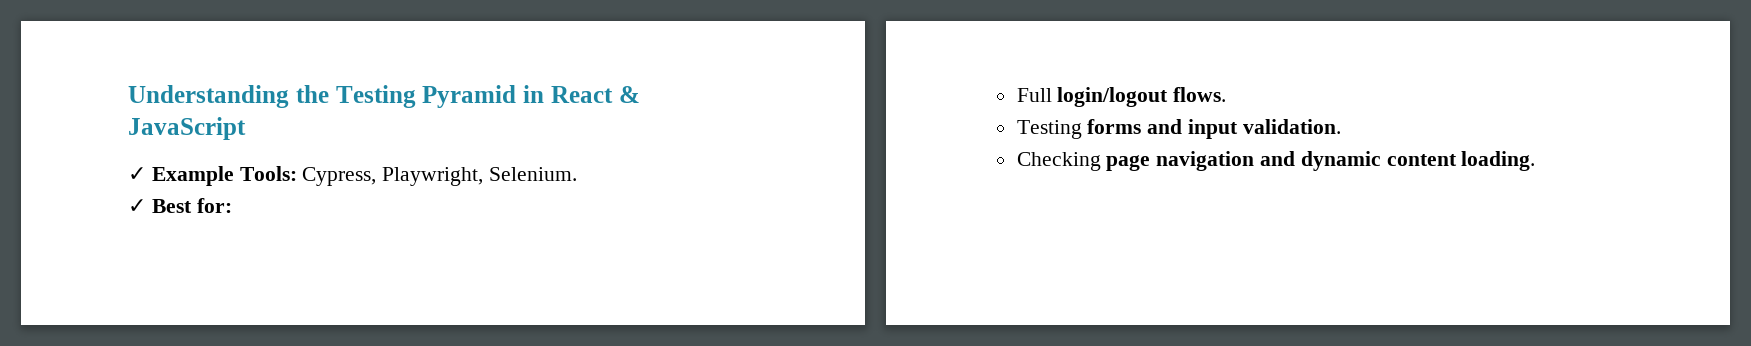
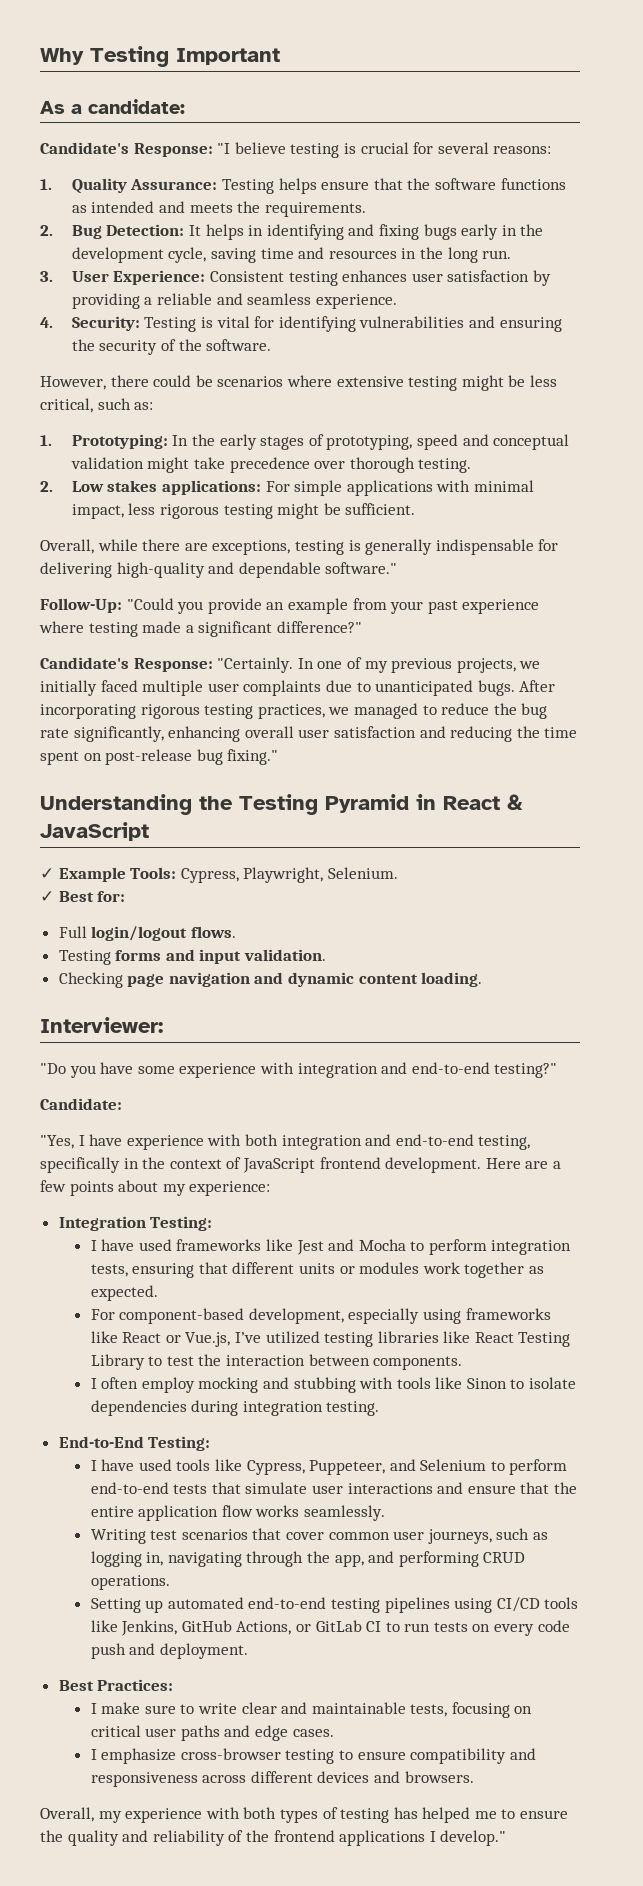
(128, 96) none -> [40,46,280,67] [40,99,185,114] [40,142,552,158] [40,178,566,194] [71,201,366,217] [40,224,544,240] [71,247,512,263] [40,270,551,286] [71,293,397,309] [40,316,562,332] [71,339,272,355] [40,375,557,391] [40,398,154,413] [40,434,570,450] [70,457,472,473] [40,480,534,496] [71,503,416,519] [40,539,559,555] [40,562,398,578] [40,598,540,614] [39,621,362,637] [40,657,541,673] [40,680,556,696] [40,703,548,719] [40,726,578,742] [40,749,279,765] Why Testing Important // As a candidate: // Candidate's Response: "I believe testing is crucial for several reasons: // 1. Quality Assurance: Testing helps ensure that the software functions as intended and meets the requirements. // 2. Bug Detection: It helps in identifying and fixing bugs early in the development cycle, saving time and resources in the long run. // 3. User Experience: Consistent testing enhances user satisfaction by providing a reliable and seamless experience. // 4. Security: Testing is vital for identifying vulnerabilities and ensuring the security of the software. // However, there could be scenarios where extensive testing might be less critical, such as: // 1. Prototyping: In the early stages of prototyping, speed and conceptual validation might take precedence over thorough testing. // 2. Low stakes applications: For simple applications with minimal impact, less rigorous testing might be sufficient. // Overall, while there are exceptions, testing is generally indispensable for delivering high-quality and dependable software." // Follow-Up: "Could you provide an example from your past experience where testing made a significant difference?" // Candidate's Response: "Certainly. In one of my previous projects, we initially faced multiple user complaints due to unanticipated bugs. After incorporating rigorous testing practices, we managed to reduce the bug rate significantly, enhancing overall user satisfaction and reducing the time spent on post-release bug fixing." //
(1536, 161) none -> [40,1017,163,1033] [40,1062,558,1078] [40,1098,122,1110] [40,1134,531,1150] [40,1157,561,1173] [40,1180,271,1196] [58,1216,213,1231] [90,1239,572,1255] [90,1262,544,1278] [90,1285,158,1301] [90,1308,551,1324] [90,1331,571,1347] [90,1354,463,1370] [90,1377,577,1393] [90,1400,380,1416] [58,1436,211,1451] [90,1459,568,1475] [90,1482,577,1494] [90,1505,385,1521] [90,1528,548,1544] [90,1551,526,1567] [90,1575,170,1590] [90,1597,579,1613] [90,1620,570,1636] [90,1643,248,1659] [58,1679,174,1691] [90,1702,533,1718] [90,1725,334,1741] [90,1748,536,1764] [90,1771,474,1787] [40,1807,569,1823] [40,1830,507,1846] // Interviewer: // "Do you have some experience with integration and end-to-end testing?" // Candidate: // "Yes, I have experience with both integration and end-to-end testing, specifically in the context of JavaScript frontend development. Here are a few points about my experience: // Integration Testing: // I have used frameworks like Jest and Mocha to perform integration tests, ensuring that different units or modules work together as expected. // For component-based development, especially using frameworks like React or Vue.js, I’ve utilized testing libraries like React Testing Library to test the interaction between components. // I often employ mocking and stubbing with tools like Sinon to isolate dependencies during integration testing. // End-to-End Testing: // I have used tools like Cypress, Puppeteer, and Selenium to perform end-to-end tests that simulate user interactions and ensure that the entire application flow works seamlessly. // Writing test scenarios that cover common user journeys, such as logging in, navigating through the app, and performing CRUD operations. // Setting up automated end-to-end testing pipelines using CI/CD tools like Jenkins, GitHub Actions, or GitLab CI to run tests on every code push and deployment. // Best Practices: // I make sure to write clear and maintainable tests, focusing on critical user paths and edge cases. // I emphasize cross-browser testing to ensure compatibility and responsiveness across different devices and browsers. // Overall, my experience with both types of testing has helped me to ensure the quality and reliability of the frontend applications I develop."

